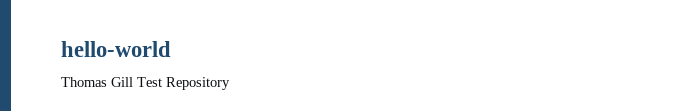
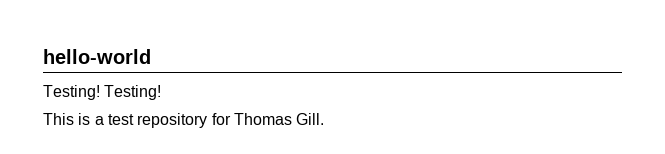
[61,77,230,90] Thomas Gill Test Repository -> [43,85,162,100] [43,113,325,128] Testing! Testing! // This is a test repository for Thomas Gill.

